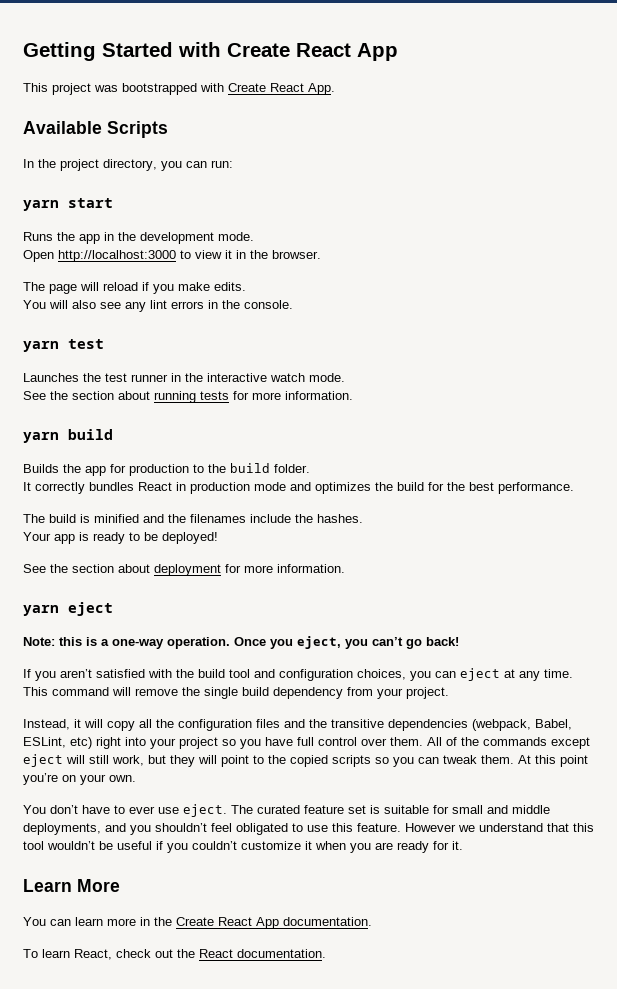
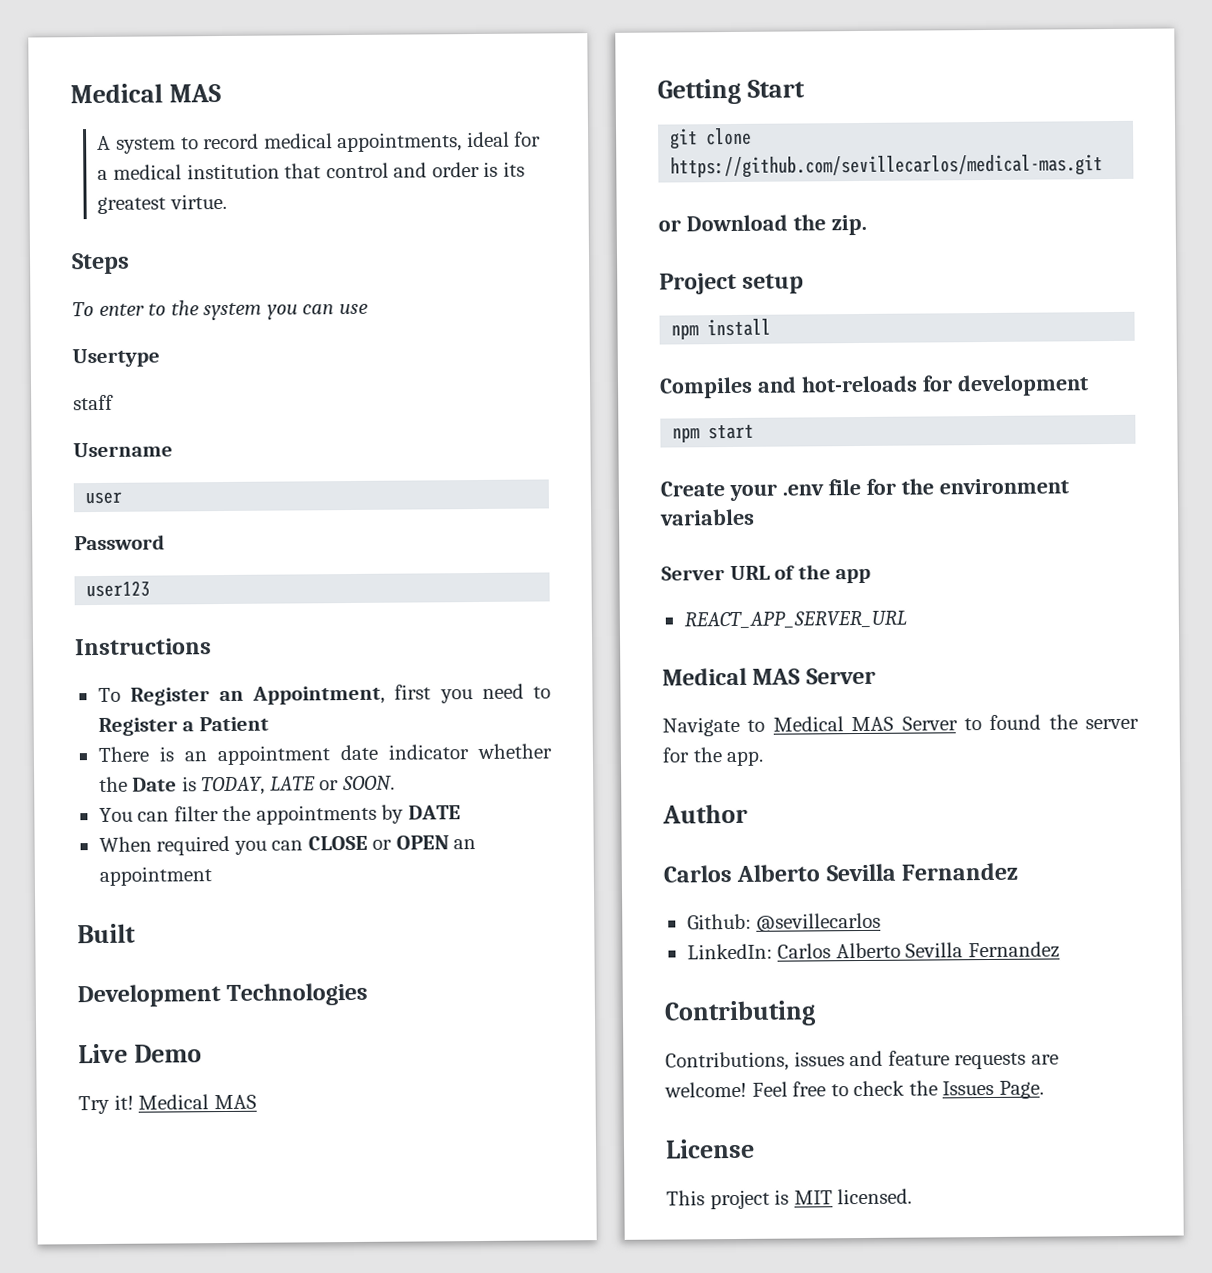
[23,42,398,61] [23,83,335,95] [23,121,168,138] [23,159,233,171] [23,198,113,211] [23,232,254,244] [23,250,321,262] [23,282,246,294] [23,300,293,312] [23,339,104,352] [23,373,345,382] [23,391,353,403] [23,429,113,443] [23,463,310,476] [23,482,574,494] [23,514,363,523] [23,532,218,544] [23,564,345,576] [23,602,113,616] [23,636,459,649] [23,668,573,681] [23,687,449,699] [23,719,572,731] [23,737,590,749] [23,754,588,767] [23,773,136,785] [23,804,550,817] [23,823,594,835] [23,841,463,853] [23,879,120,892] [23,917,372,929] [23,949,326,960] Getting Started with Create React App // This project was bootstrapped with Create React App. // Available Scripts // In the project directory, you can run: // yarn start // Runs the app in the development mode. // Open http://localhost:3000 to view it in the browser. // The page will reload if you make edits. // You will also see any lint errors in the console. // yarn test // Launches the test runner in the interactive watch mode. // See the section about running tests for more information. // yarn build // Builds the app for production to the build folder. // It correctly bundles React in production mode and optimizes the build for the best performance. // The build is minified and the filenames include the hashes. // Your app is ready to be deployed! // See the section about deployment for more information. // yarn eject // Note: this is a one-way operation. Once you eject, you can’t go back! // If you aren’t satisfied with the build tool and configuration choices, you can eject at any time. This command will remove the single build dependency from your project. // Instead, it will copy all the configuration files and the transitive dependencies (webpack, Babel, ESLint, etc) right into your project so you have full control over them. All of the commands except eject will still work, but they will point to the copied scripts so you can tweak them. At this point you’re on your own. // You don’t have to ever use eject. The curated feature set is suitable for small and middle deployments, and you shouldn’t feel obligated to use this feature. However we understand that this tool wouldn’t be useful if you couldn’t customize it when you are ready for it. // Learn More // You can learn more in the Create React App documentation. // To learn React, check out the React documentation. -> [70,83,222,104] [97,131,542,154] [97,161,525,180] [97,193,228,214] [71,252,130,275] [72,300,368,321] [72,348,160,368] [73,394,114,411] [73,442,173,458] [85,491,123,505] [74,534,165,551] [86,580,151,598] [75,638,212,656] [97,683,551,706] [97,716,269,736] [97,743,552,766] [98,775,395,796] [98,804,461,825] [98,835,477,856] [98,866,212,886] [77,923,136,944] [77,982,369,1008] [78,1043,203,1064] [78,1094,257,1115] [657,78,806,105] [670,127,753,150] [670,154,1104,179] [658,214,867,236] [659,272,805,295] [671,318,772,340] [659,374,1089,399] [672,424,755,443] [660,478,1069,502] [660,508,755,526] [661,564,872,584] [683,610,907,630] [662,667,876,686] [662,714,1139,737] [662,747,765,767] [662,803,748,824] [663,862,1019,883] [686,912,882,932] [686,941,1060,960] [664,1000,816,1027] [665,1050,1059,1072] [664,1080,1044,1099] [665,1138,755,1159] [666,1188,913,1210] Medical MAS // A system to record medical appointments, ideal for a medical institution that control and order is its greatest virtue. // Steps // To enter to the system you can use // Usertype // staff // Username // user // Password // user123 // Instructions // To Register an Appointment, first you need to Register a Patient // There is an appointment date indicator whether the Date is TODAY, LATE or SOON. // You can filter the appointments by DATE // When required you can CLOSE or OPEN an appointment // Built // Development Technologies // Live Demo // Try it! Medical MAS // Getting Start // git clone https://github.com/sevillecarlos/medical-mas.git // or Download the zip. // Project setup // npm install // Compiles and hot-reloads for development // npm start // Create your .env file for the environment variables // Server URL of the app // REACT_APP_SERVER_URL // Medical MAS Server // Navigate to Medical MAS Server to found the server for the app. // Author // Carlos Alberto Sevilla Fernandez // Github: @sevillecarlos // LinkedIn: Carlos Alberto Sevilla Fernandez // Contributing // Contributions, issues and feature requests are welcome! Feel free to check the Issues Page. // License // This project is MIT licensed.

